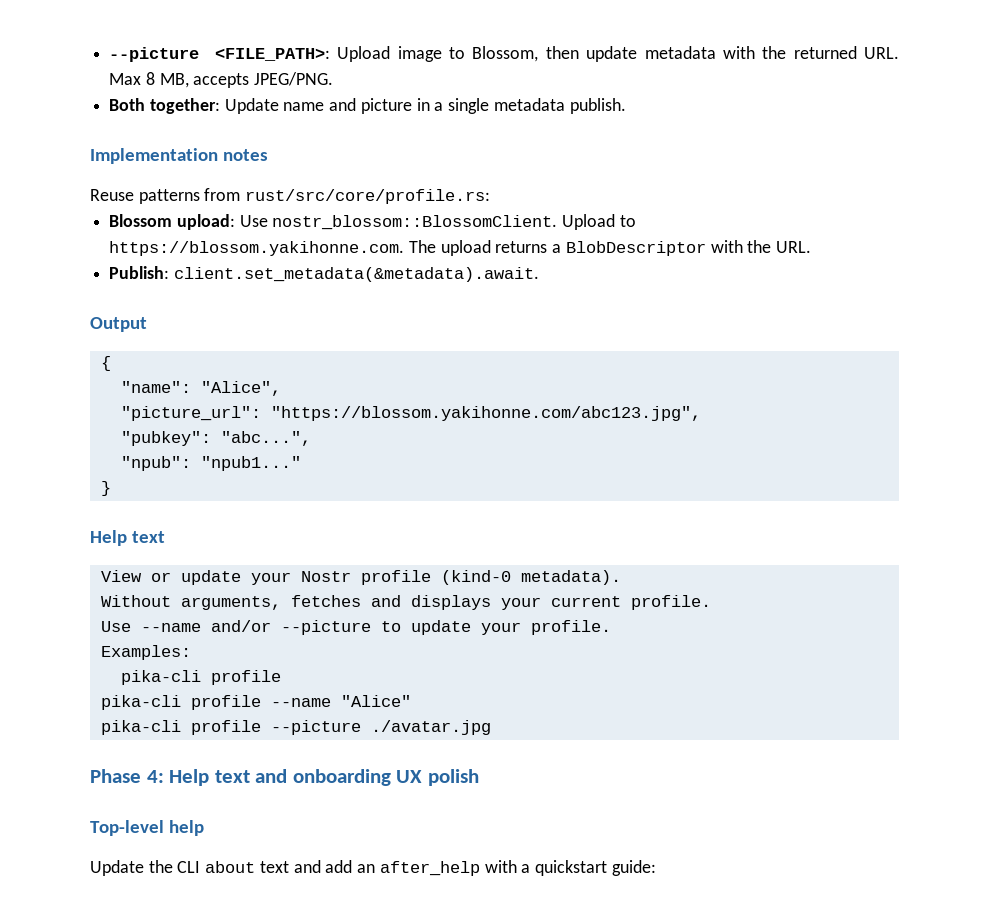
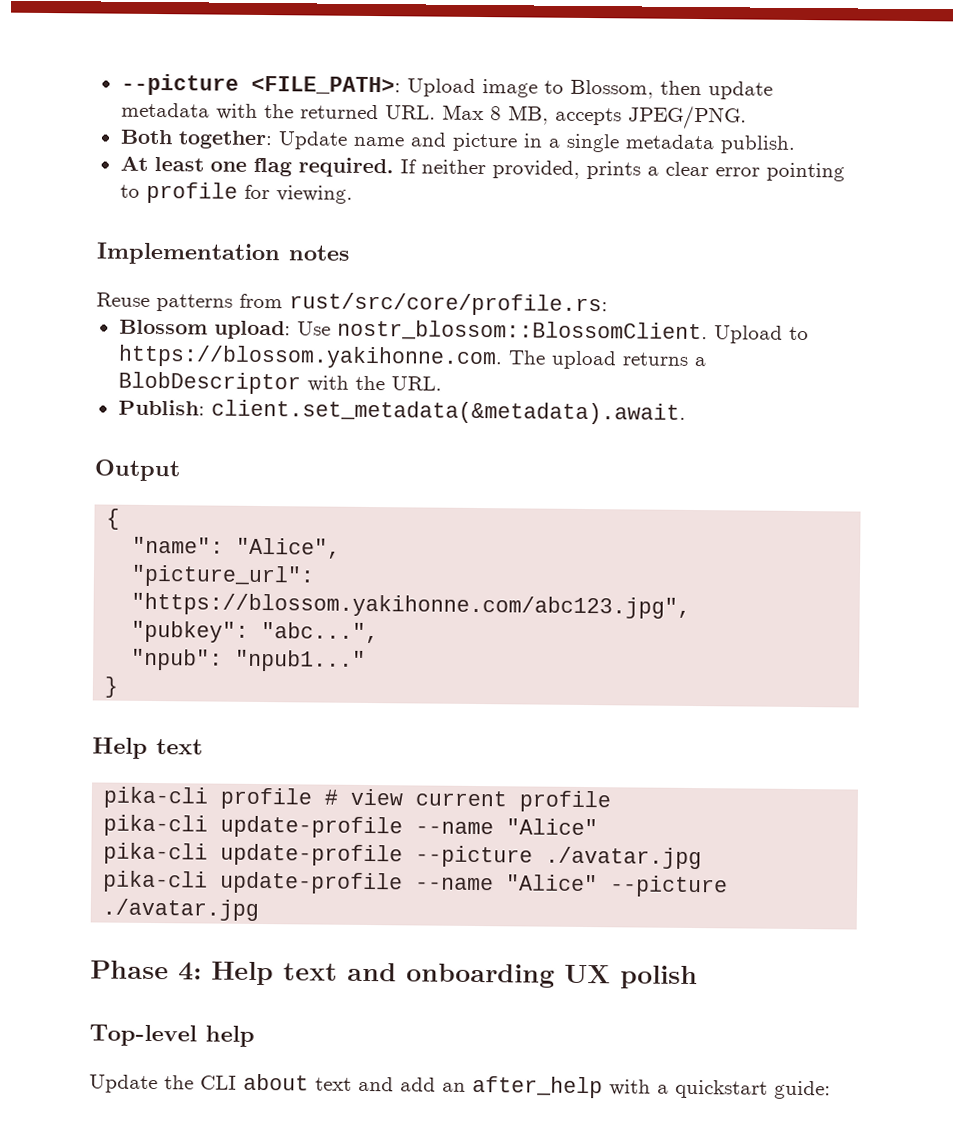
(626, 106) none -> [119,155,845,182] [119,181,353,204] // At least one flag required. If neither provided, prints a clear error pointing to profile for viewing.
[100,570,621,585] [100,595,711,610] [100,620,611,635] [100,645,191,660] [120,670,201,685] View or update your Nostr profile (kind-0 metadata). // Without arguments, fetches and displays your current profile. // Use --name and/or --picture to update your profile. // Examples: // pika-cli -> [103,786,508,810] pika-cli profile # view current
[190,695,261,710] profile -> [220,815,404,839] update-profile
[190,720,261,735] profile -> [220,843,703,870] [103,870,599,895] update-profile --picture ./avatar.jpg // pika-cli update-profile --name "Alice"

